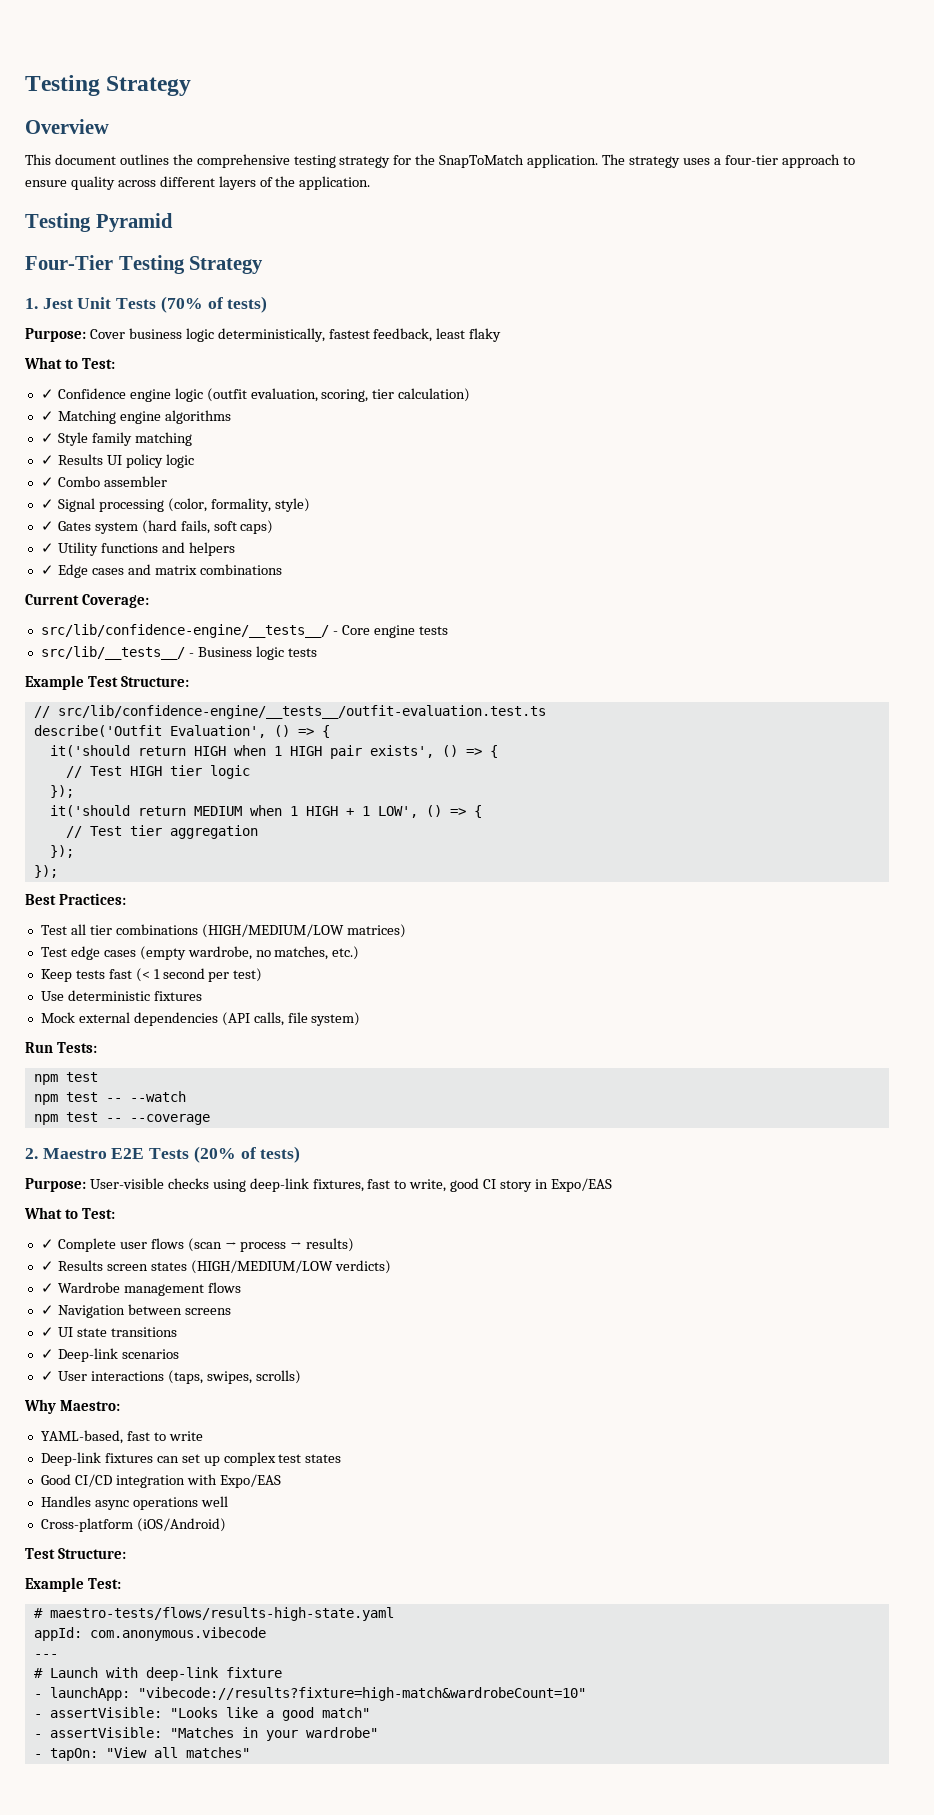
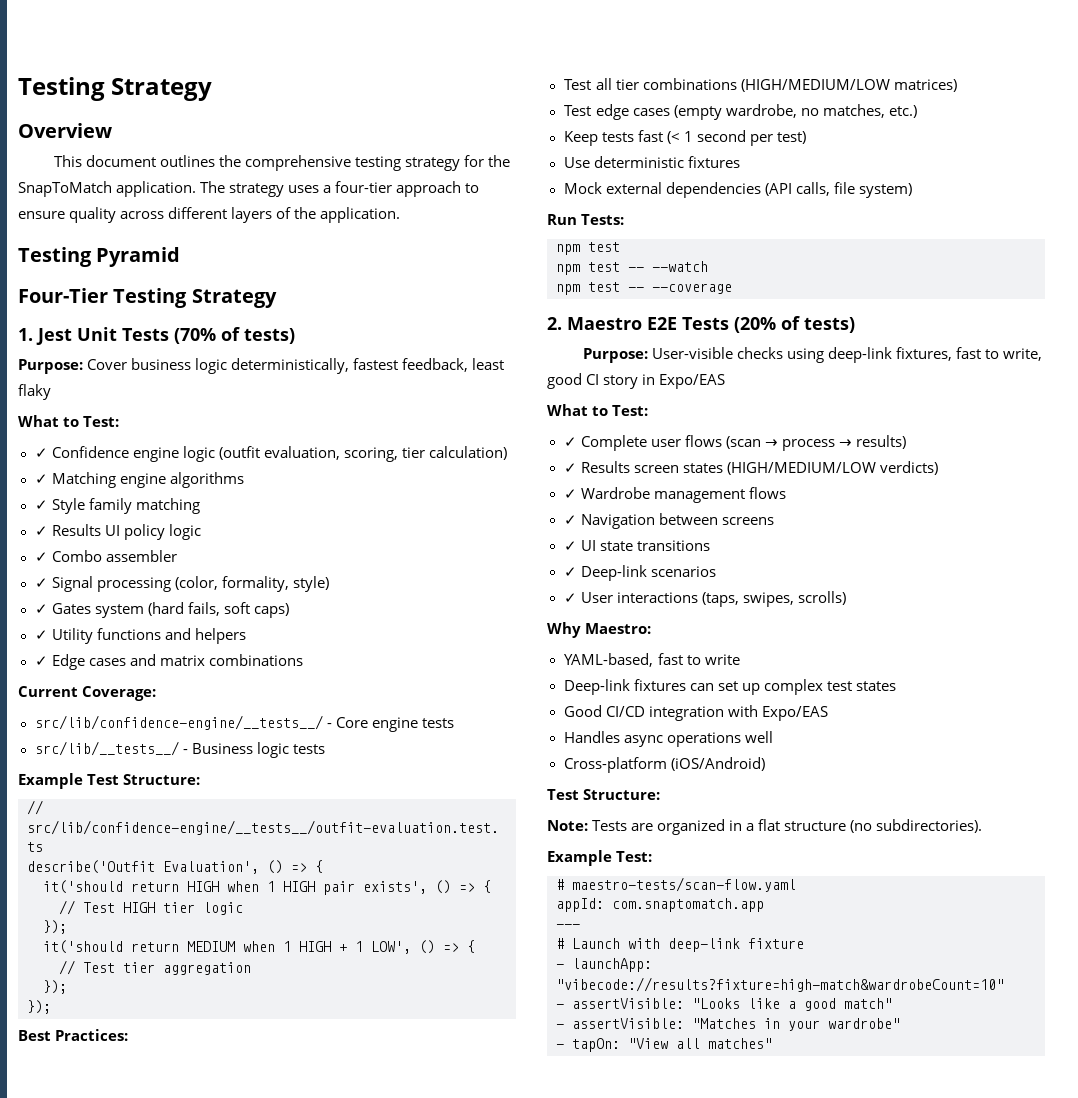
(126, 1553) none -> [547,819,983,835] // Note: Tests are organized in a flat structure (no subdirectories).
[49,1607,394,1621] maestro-tests/flows/results-high-state.yaml -> [572,877,796,892] maestro-tests/scan-flow.yaml
[89,1627,266,1641] com.anonymous.vibecode -> [612,898,764,912] com.snaptomatch.app

